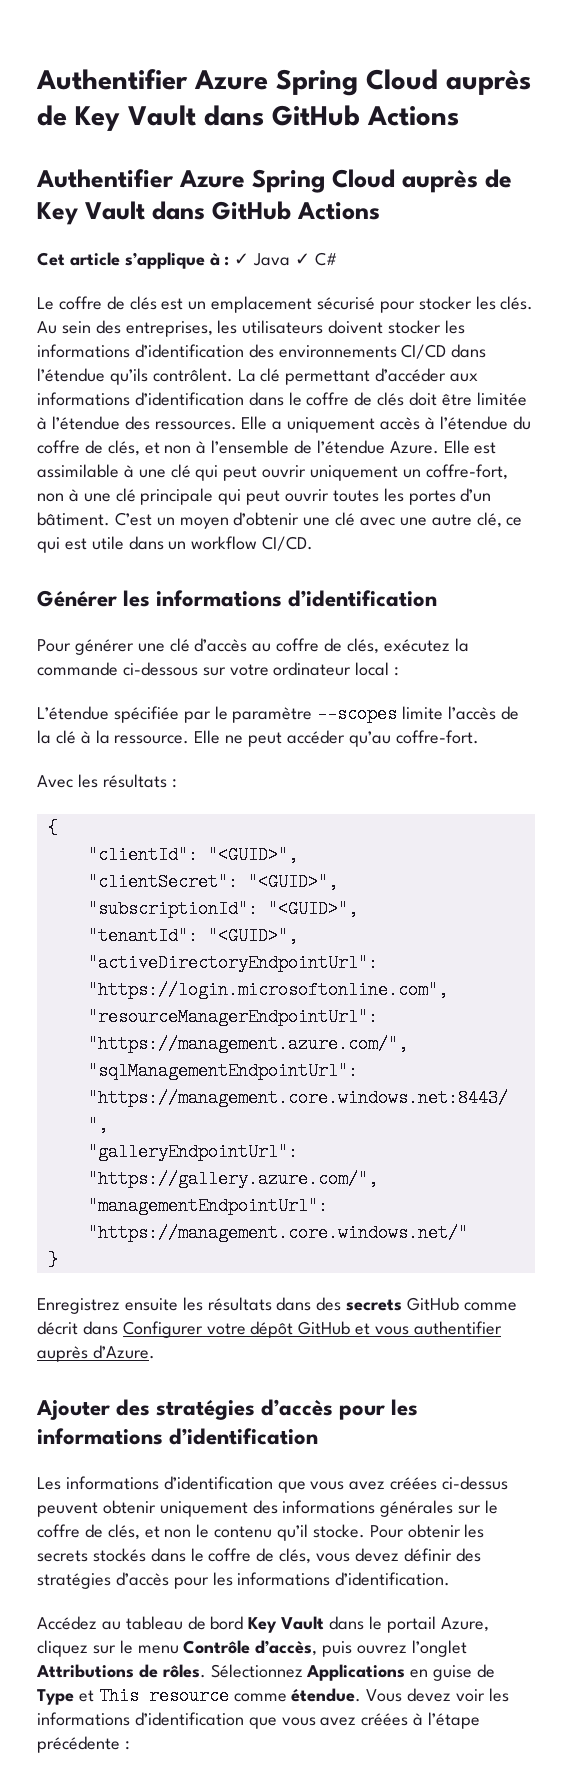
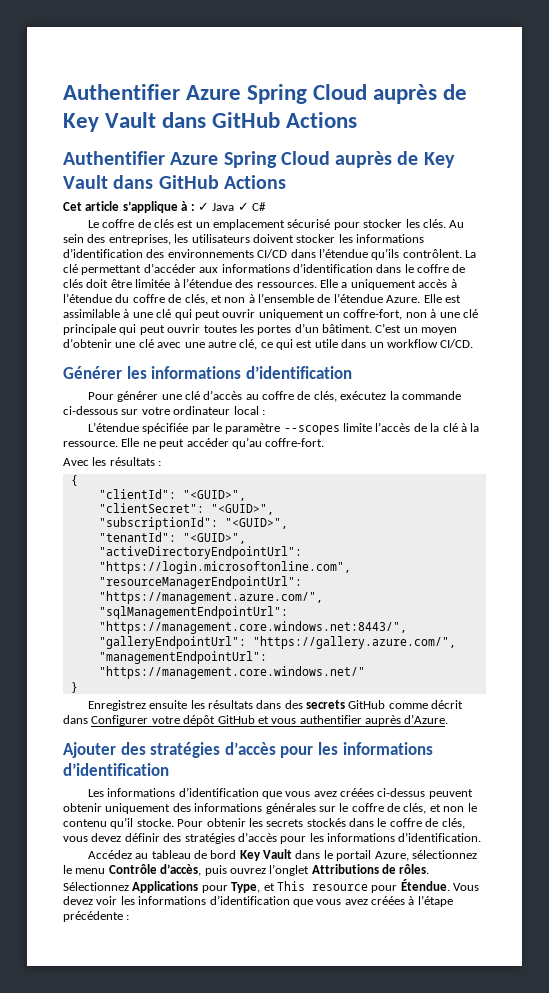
[37,1640,116,1657] cliquez sur -> [411,850,477,859] sélectionnez
[410,1664,496,1681] [37,1689,74,1705] en guise de Type -> [201,882,261,893] pour Type,
[233,1688,362,1702] comme étendue. -> [371,879,450,893] pour Étendue.

